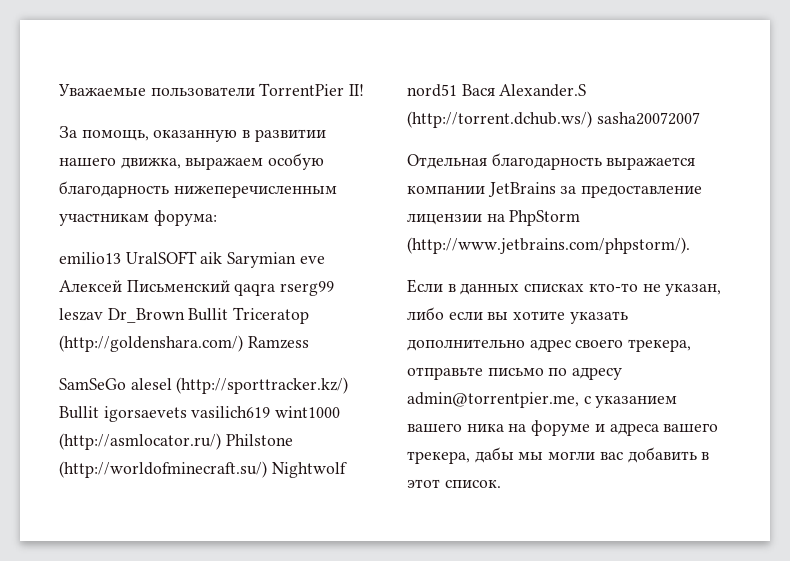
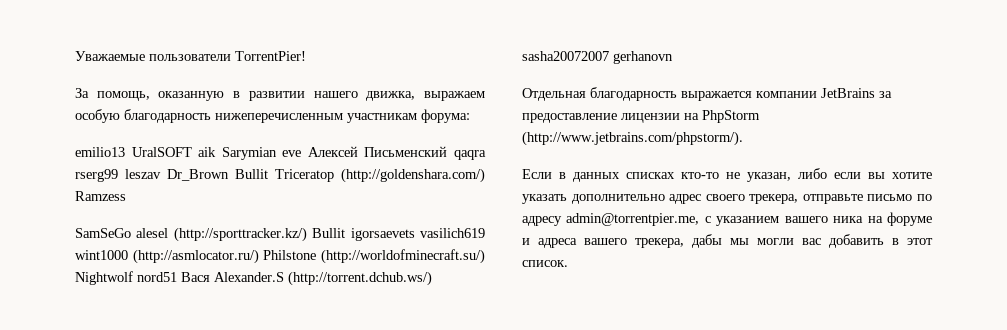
[259,83,365,96] TorrentPier II! -> [235,51,306,61] TorrentPier!
(700, 118) none -> [613,51,673,64] gerhanovn

